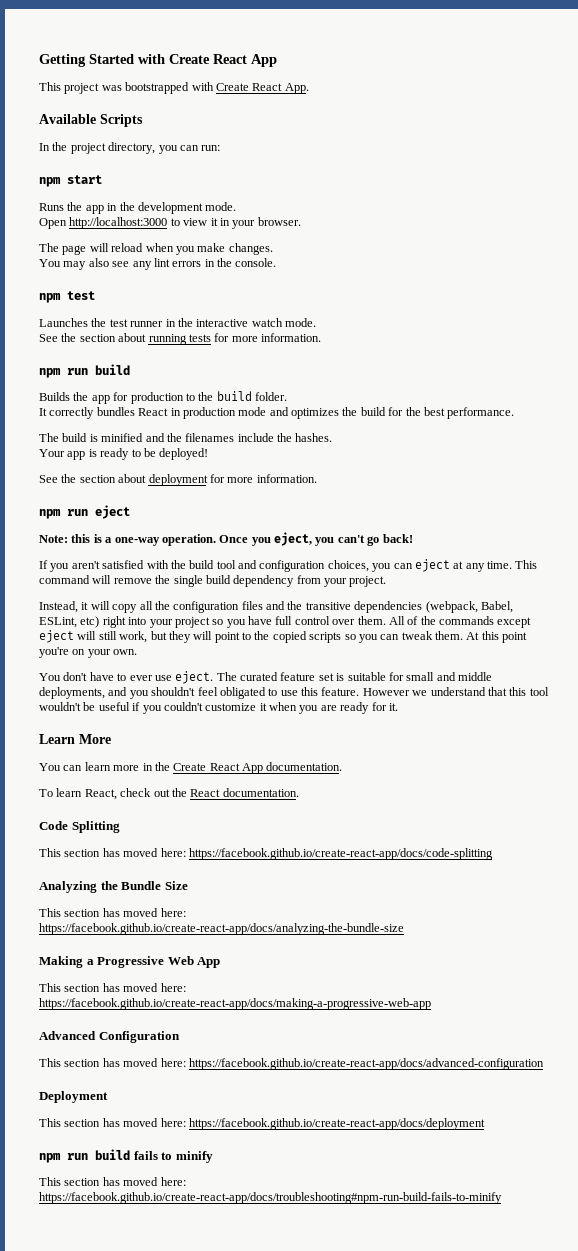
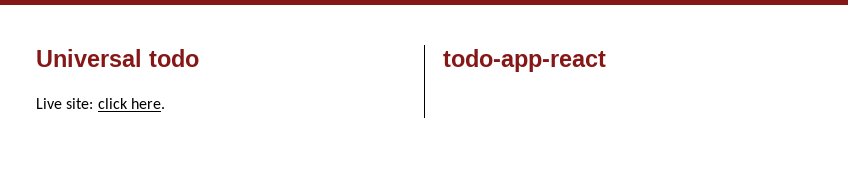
[39,54,277,67] [39,82,309,94] [39,114,143,127] [39,142,221,154] [39,175,102,187] [39,202,237,214] [39,217,301,229] [39,243,273,255] [39,258,277,270] [39,291,95,303] [39,318,316,327] [39,333,321,345] [39,364,130,378] [39,391,287,404] [39,407,515,419] [39,433,333,442] [39,448,209,460] [39,474,317,486] [39,505,130,519] [39,532,413,546] [39,559,538,572] [39,575,387,587] [39,601,513,613] [39,616,532,628] [39,630,528,643] [39,647,138,658] [39,671,492,684] [39,687,549,699] [39,702,398,714] [39,734,111,744] [39,762,343,774] [39,788,299,800] [39,821,120,833] [39,848,493,860] [39,881,188,893] [39,908,186,917] [39,923,404,935] [39,956,221,968] [39,983,186,992] [39,998,431,1010] [39,1031,180,1043] [39,1058,544,1070] [39,1091,108,1103] [39,1118,485,1130] [39,1149,213,1163] [39,1177,186,1186] [39,1192,502,1204] Getting Started with Create React App // This project was bootstrapped with Create React App. // Available Scripts // In the project directory, you can run: // npm start // Runs the app in the development mode. // Open http://localhost:3000 to view it in your browser. // The page will reload when you make changes. // You may also see any lint errors in the console. // npm test // Launches the test runner in the interactive watch mode. // See the section about running tests for more information. // npm run build // Builds the app for production to the build folder. // It correctly bundles React in production mode and optimizes the build for the best performance. // The build is minified and the filenames include the hashes. // Your app is ready to be deployed! // See the section about deployment for more information. // npm run eject // Note: this is a one-way operation. Once you eject, you can't go back! // If you aren't satisfied with the build tool and configuration choices, you can eject at any time. This command will remove the single build dependency from your project. // Instead, it will copy all the configuration files and the transitive dependencies (webpack, Babel, ESLint, etc) right into your project so you have full control over them. All of the commands except eject will still work, but they will point to the copied scripts so you can tweak them. At this point you're on your own. // You don't have to ever use eject. The curated feature set is suitable for small and middle deployments, and you shouldn't feel obligated to use this feature. However we understand that this tool wouldn't be useful if you couldn't customize it when you are ready for it. // Learn More // You can learn more in the Create React App documentation. // To learn React, check out the React documentation. // Code Splitting // This section has moved here: https://facebook.github.io/create-react-app/docs/code-splitting // Analyzing the Bundle Size // This section has moved here: https://facebook.github.io/create-react-app/docs/analyzing-the-bundle-size // Making a Progressive Web App // This section has moved here: https://facebook.github.io/create-react-app/docs/making-a-progressive-web-app // Advanced Configuration // This section has moved here: https://facebook.github.io/create-react-app/docs/advanced-configuration // Deployment // This section has moved here: https://facebook.github.io/create-react-app/docs/deployment // npm run build fails to minify // This section has moved here: https://facebook.github.io/create-react-app/docs/troubleshooting#npm-run-build-fails-to-minify -> [36,49,199,67] [36,98,165,109] [443,49,606,72] Universal todo // Live site: click here. // todo-app-react

